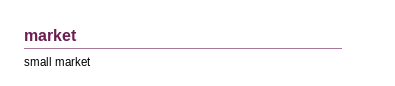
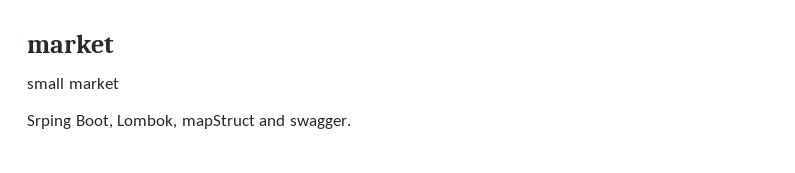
(92, 61) none -> [27,115,351,129] // Srping Boot, Lombok, mapStruct and swagger.

